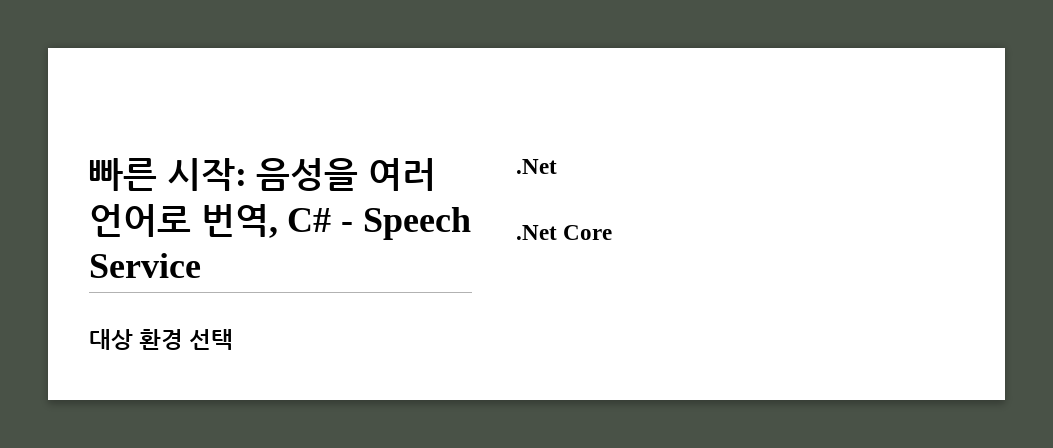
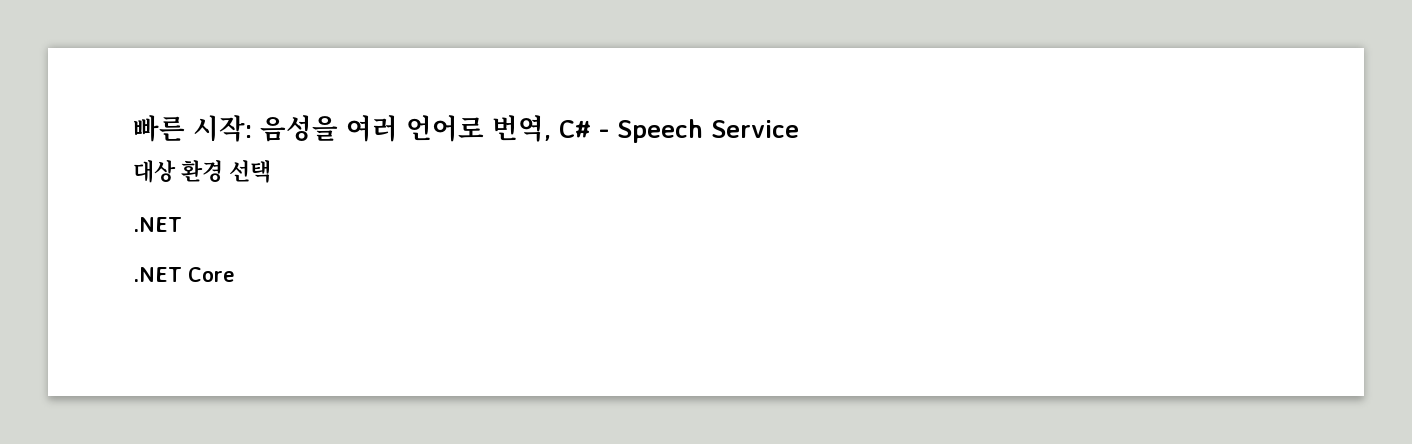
[516,159,557,174] [516,225,557,240] .Net // .Net -> [133,217,182,232] [133,267,182,282] .NET // .NET

